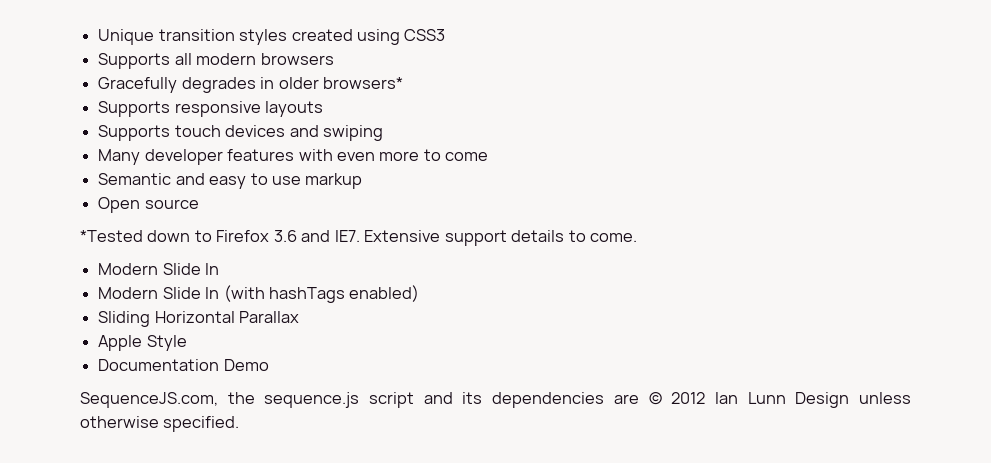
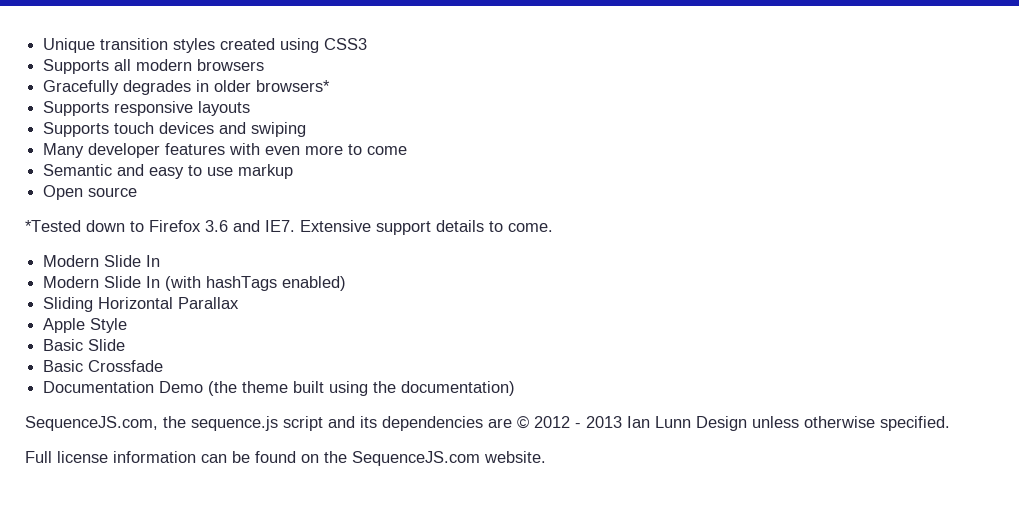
[98,359,269,371] Documentation Demo -> [43,339,126,351] [43,360,164,372] [43,381,516,396] Basic Slide // Basic Crossfade // Documentation Demo (the theme built using the documentation)
(706, 398) none -> [575,416,622,428] - 2013
(240, 424) none -> [25,451,546,466] // Full license information can be found on the SequenceJS.com website.

